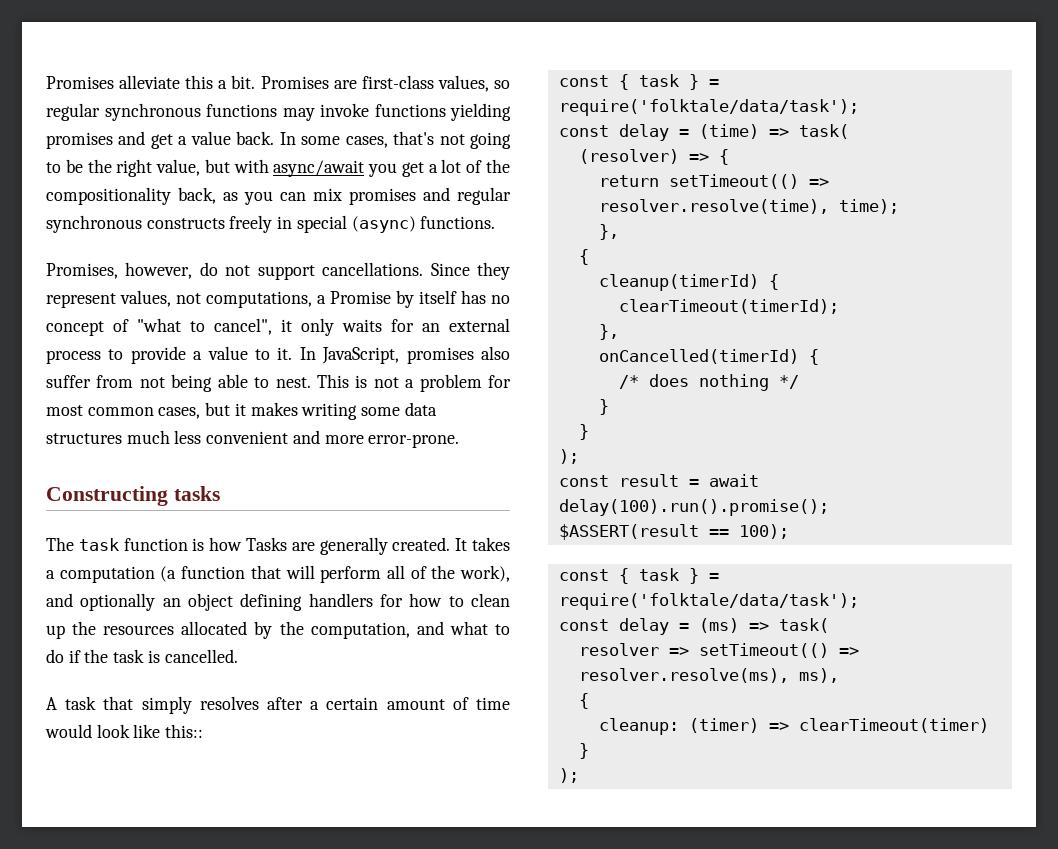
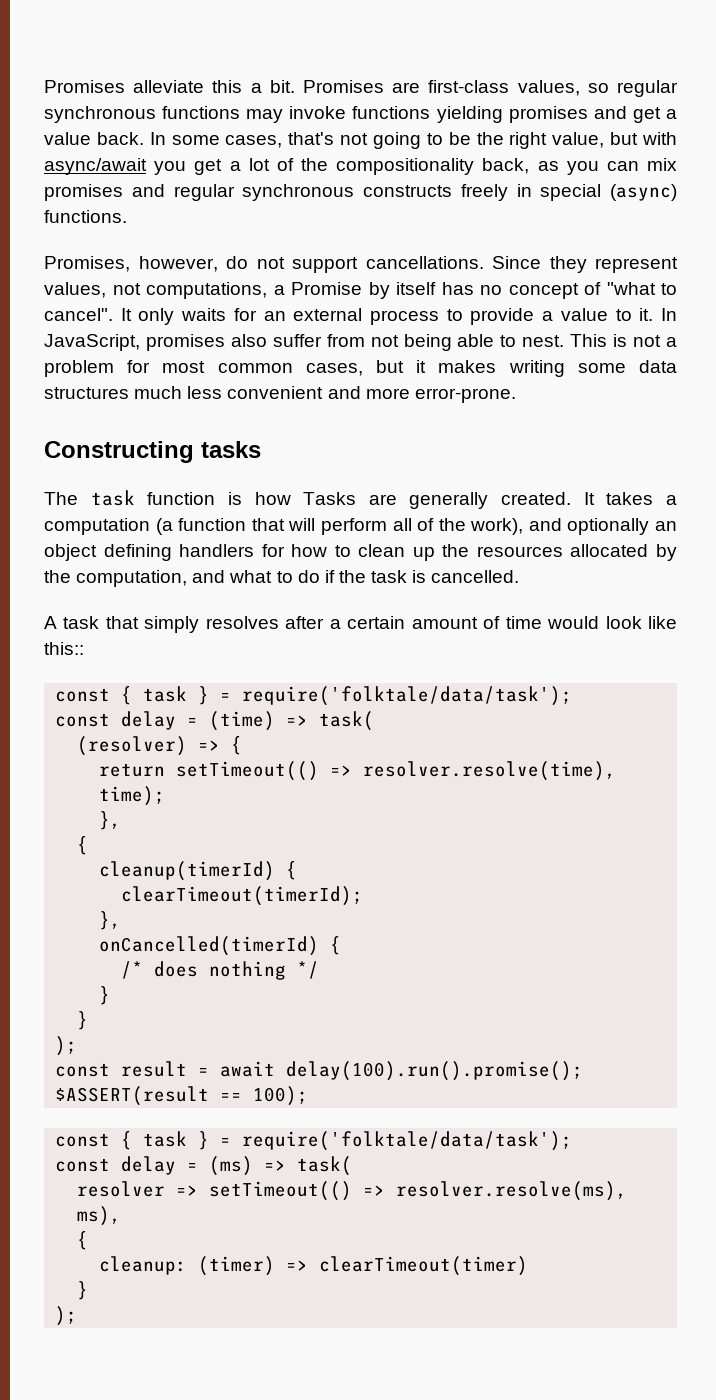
[214,318,292,335] cancel", it -> [44,308,132,321] cancel". It

